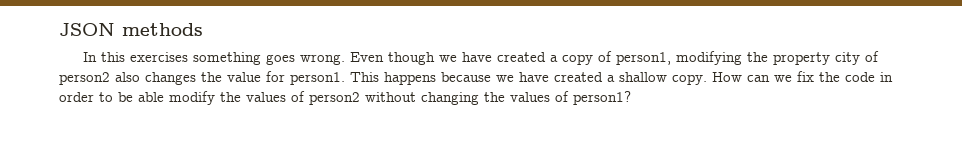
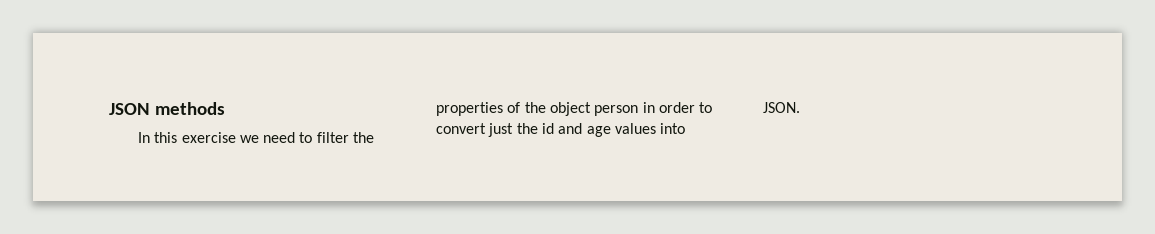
[130,51,880,65] [59,71,893,85] [59,91,631,105] exercises something goes wrong. Even though we have created a copy of person1, modifying the property city of person2 also changes the value for person1. This happens because we have created a shallow copy. How can we fix the code in order to be able modify the values of person2 without changing the values of person1? -> [181,132,375,143] [436,102,713,116] [436,123,686,137] [763,102,800,113] exercise we need to filter the properties of the object person in order to convert just the id and age values into JSON.

